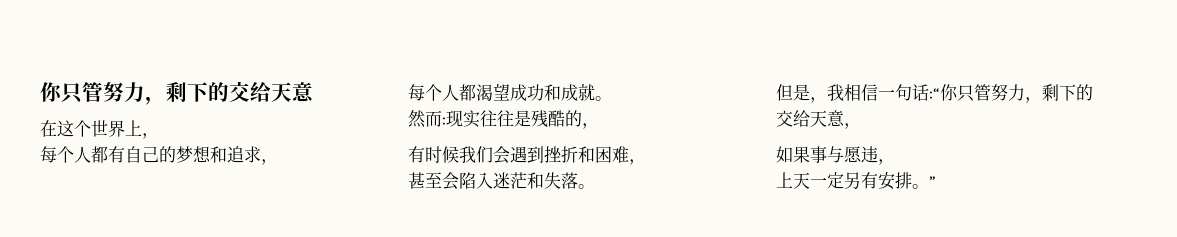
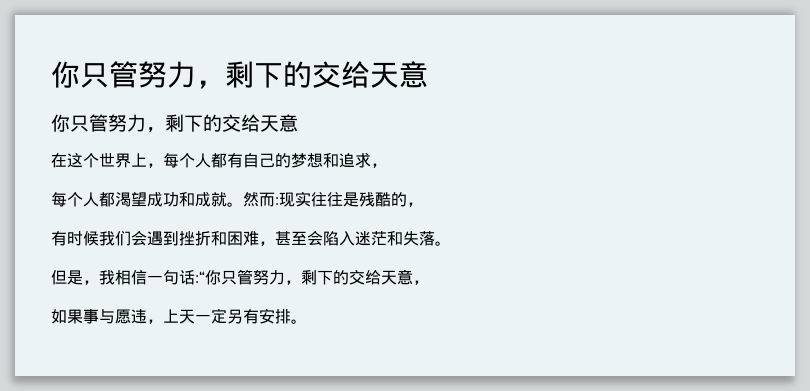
[40,82,314,105] 你只管努力，剩下的交给天意 -> [51,61,428,89] [51,114,298,133] 你只管努力，剩下的交给天意 // 你只管努力，剩下的交给天意
(159, 136) // -> (163, 165) none
(612, 98) // -> (243, 204) none
(646, 162) // -> (275, 243) none
(895, 162) // -> (163, 321) none
[929,176,936,187] ” -> (307, 321) none

